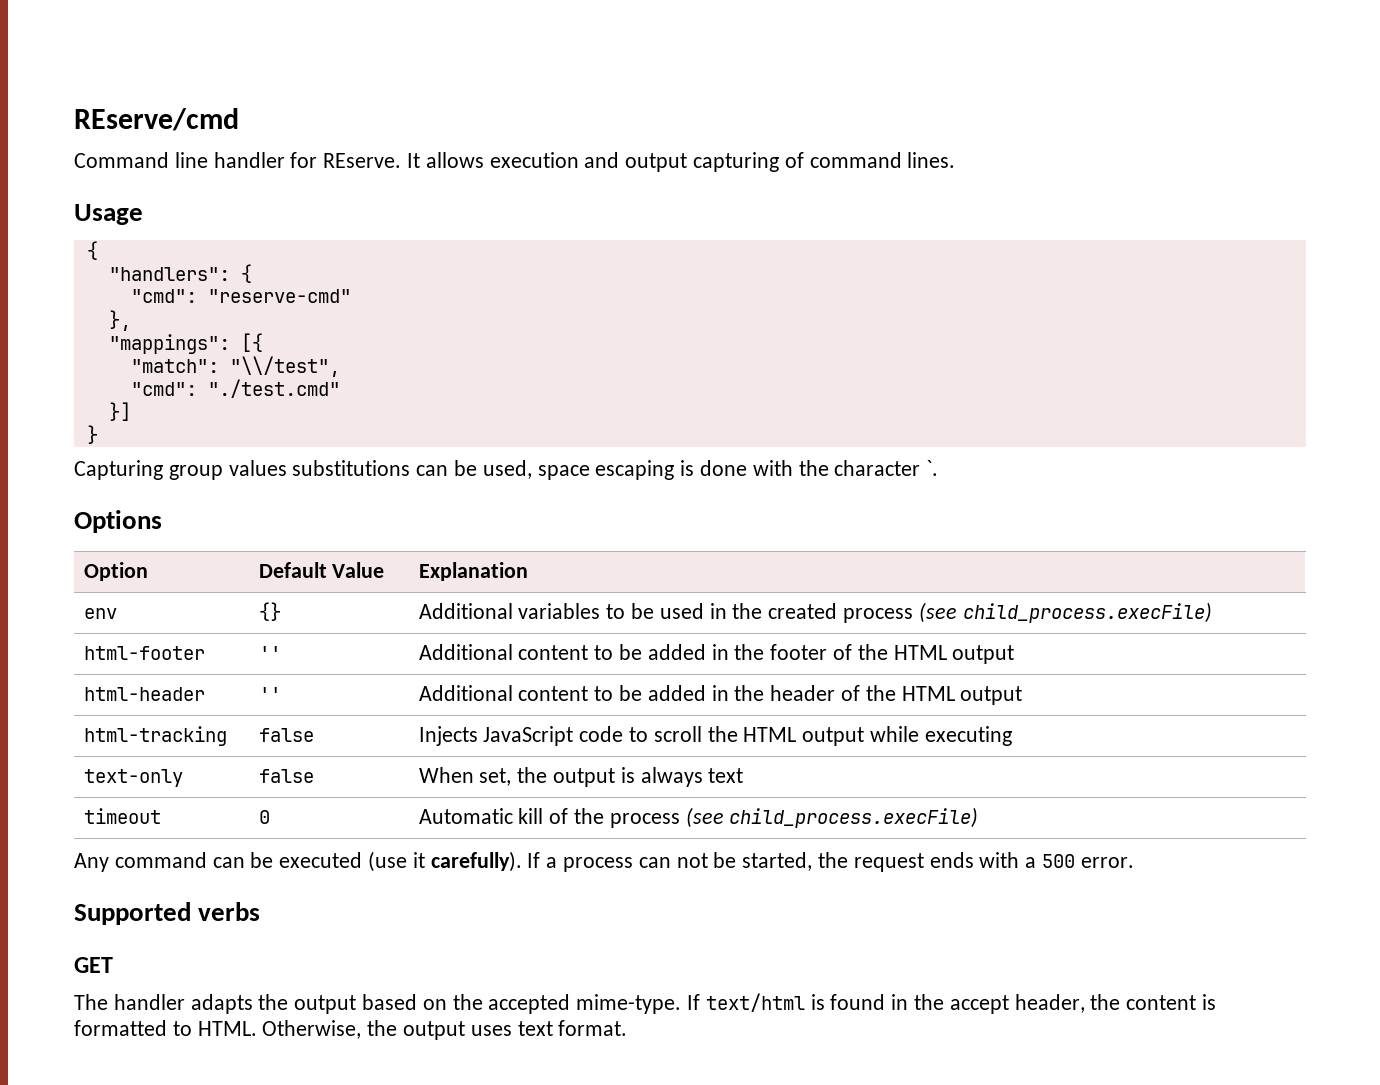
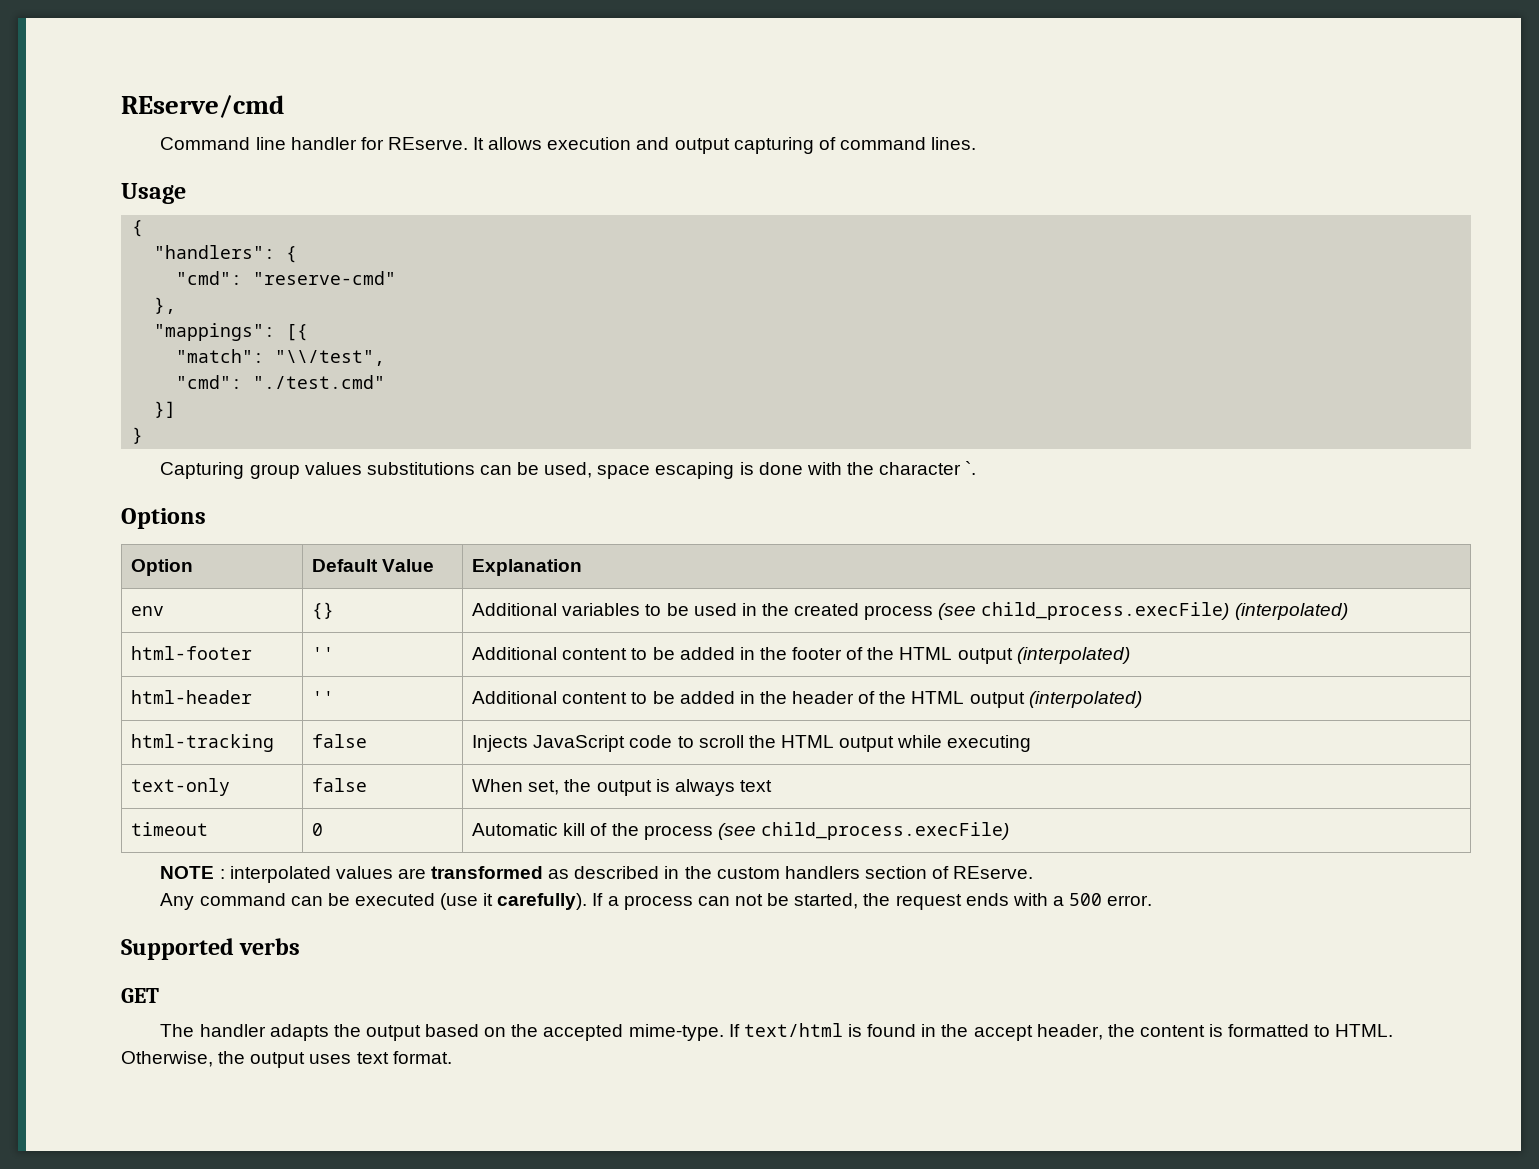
(1212, 612) none -> [1234,603,1348,620] (interpolated)
(1015, 654) none -> [1016,647,1130,664] (interpolated)
(1023, 695) none -> [1028,691,1142,708] (interpolated)
(979, 817) none -> [160,866,1034,883] // NOTE : interpolated values are transformed as described in the custom handlers section of REserve.

